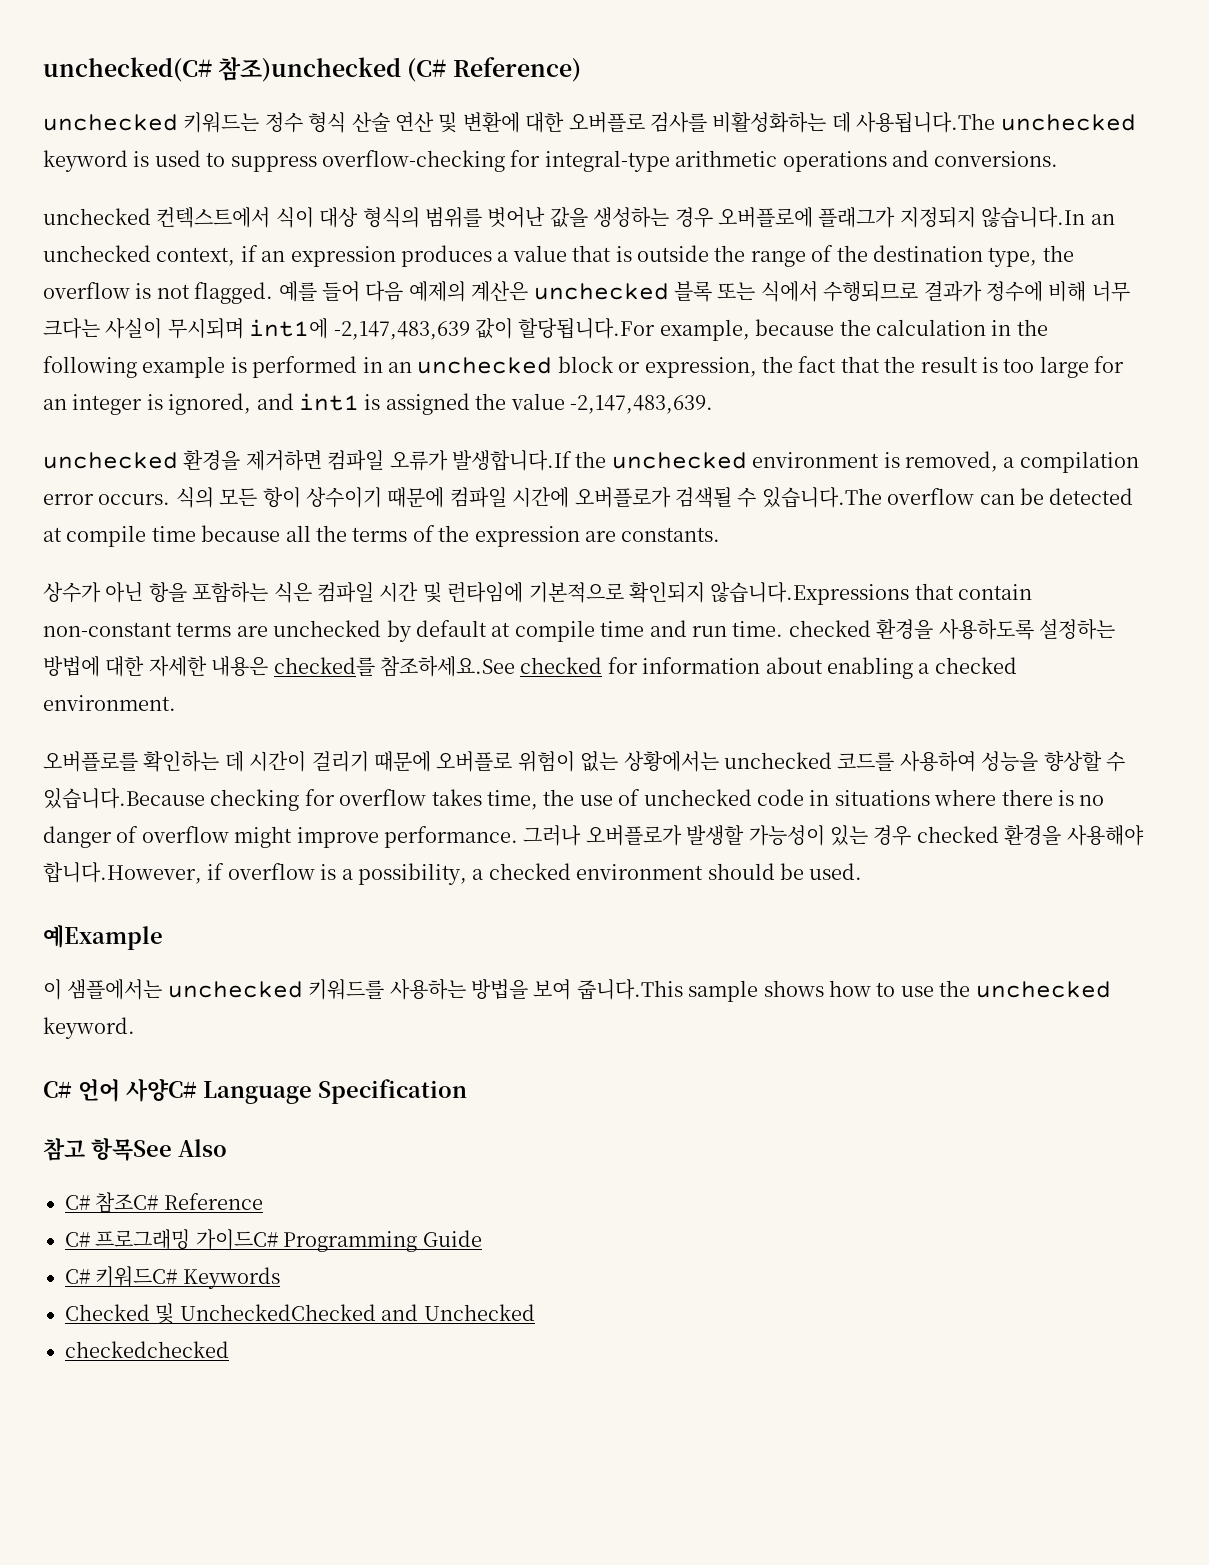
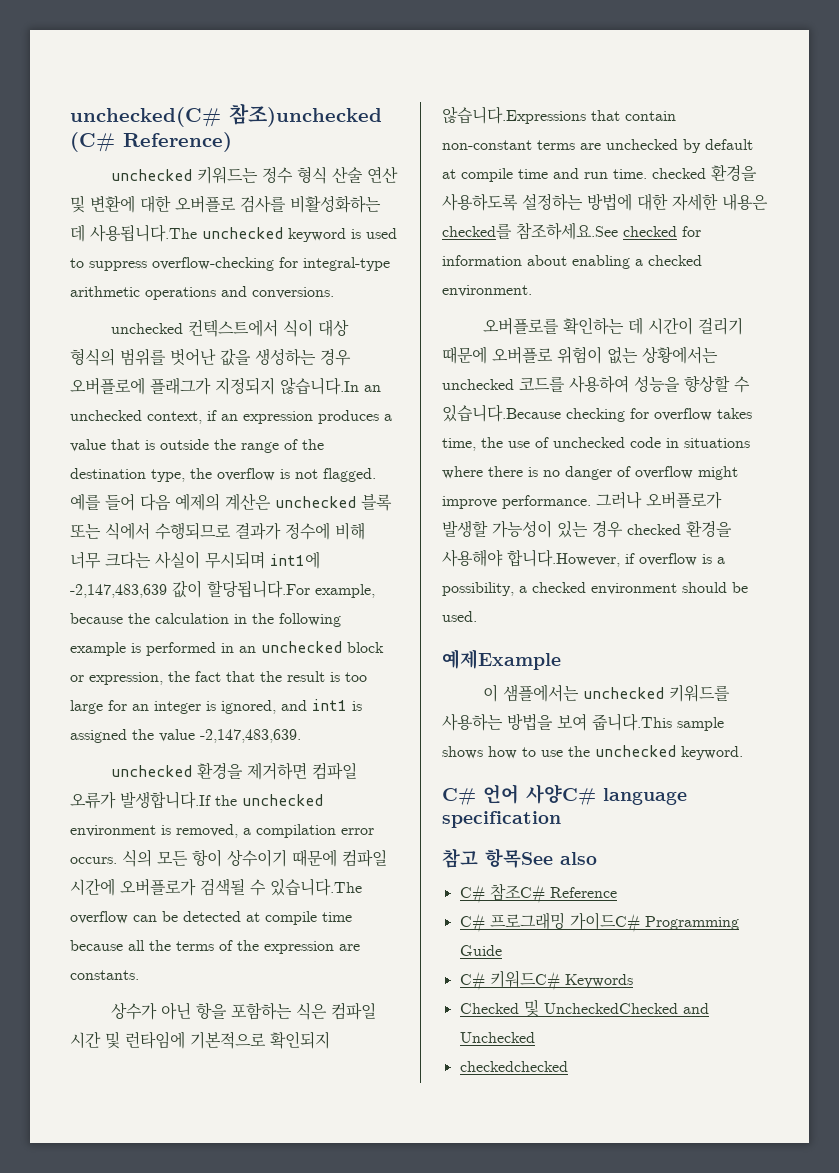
[43,925,163,950] 예Example -> [442,649,561,670] 예제Example
[203,1079,467,1104] Language Specification -> [603,788,687,805] [442,811,561,828] language specification
[178,1139,227,1157] Also -> [560,852,597,865] also

